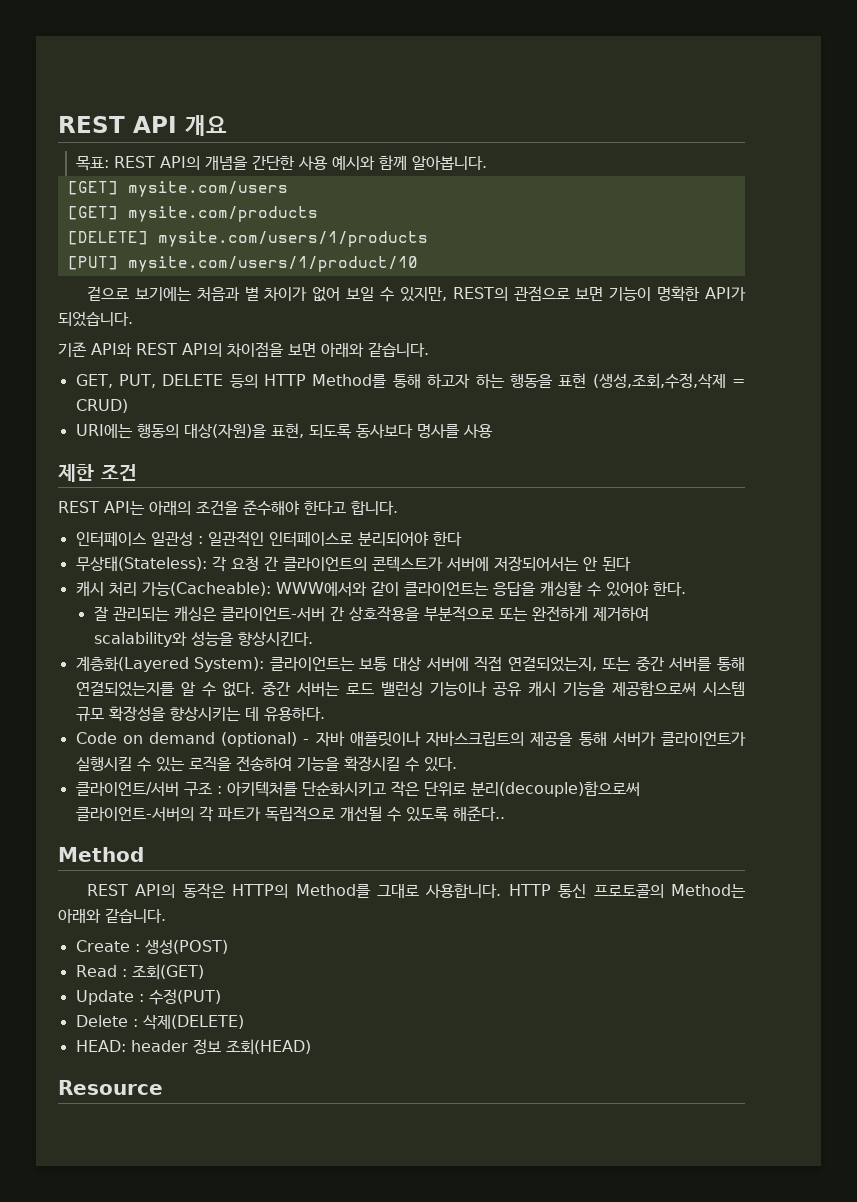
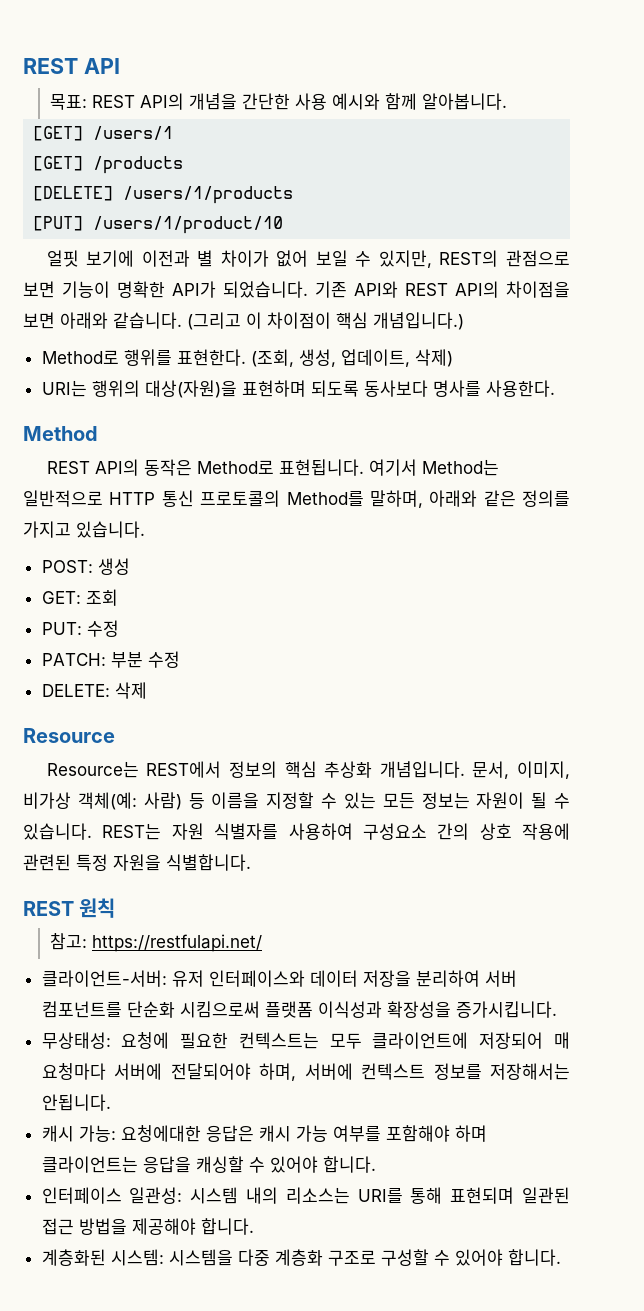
[185,115,227,136] 개요 -> (120, 66) none
[127,181,288,197] [67,206,318,222] mysite.com/users // [GET] mysite.com/products -> [93,126,174,140] [33,156,184,174] /users/1 // [GET] /products
[157,231,428,247] mysite.com/users/1/products -> [123,186,294,204] /users/1/products
[127,256,418,272] [87,286,240,301] mysite.com/users/1/product/10 // 겉으로 보기에는 처음과 -> [93,216,284,234] [46,250,190,267] /users/1/product/10 // 얼핏 보기에 이전과
(133, 319) // -> (308, 289) none
[75,373,745,389] [75,399,128,413] [75,423,493,439] [58,464,137,482] [58,500,398,516] [75,531,462,547] [75,556,631,572] [75,581,686,597] [93,606,649,622] [93,631,313,647] [75,656,745,672] [75,681,745,697] [75,706,325,722] [75,731,746,747] [75,756,457,772] [75,781,640,797] [75,806,505,822] [58,847,144,862] [87,883,746,899] [58,908,166,923] [75,939,228,954] [75,964,204,980] [75,989,221,1005] [75,1015,244,1030] [75,1039,311,1055] [58,1080,163,1095] // GET, PUT, DELETE 등의 HTTP Method를 통해 하고자 하는 행동을 표현 (생성,조회,수정,삭제 = CRUD) // URI에는 행동의 대상(자원)을 표현, 되도록 동사보다 명사를 사용 // 제한 조건 // REST API는 아래의 조건을 준수해야 한다고 합니다. // 인터페이스 일관성 : 일관적인 인터페이스로 분리되어야 한다 // 무상태(Stateless): 각 요청 간 클라이언트의 콘텍스트가 서버에 저장되어서는 안 된다 // 캐시 처리 가능(Cacheable): WWW에서와 같이 클라이언트는 응답을 캐싱할 수 있어야 한다. // 잘 관리되는 캐싱은 클라이언트-서버 간 상호작용을 부분적으로 또는 완전하게 제거하여 scalability와 성능을 향상시킨다. // 계층화(Layered System): 클라이언트는 보통 대상 서버에 직접 연결되었는지, 또는 중간 서버를 통해 연결되었는지를 알 수 없다. 중간 서버는 로드 밸런싱 기능이나 공유 캐시 기능을 제공함으로써 시스템 규모 확장성을 향상시키는 데 유용하다. // Code on demand (optional) - 자바 애플릿이나 자바스크립트의 제공을 통해 서버가 클라이언트가 실행시킬 수 있는 로직을 전송하여 기능을 확장시킬 수 있다. // 클라이언트/서버 구조 : 아키텍처를 단순화시키고 작은 단위로 분리(decouple)함으로써 클라이언트-서버의 각 파트가 독립적으로 개선될 수 있도록 해준다.. // Method // REST API의 동작은 HTTP의 Method를 그대로 사용합니다. HTTP 통신 프로토콜의 Method는 아래와 같습니다. // Create : 생성(POST) // Read : 조회(GET) // Update : 수정(PUT) // Delete : 삭제(DELETE) // HEAD: header 정보 조회(HEAD) // Resource -> [187,312,464,330] [41,349,453,367] [41,380,555,398] [23,426,98,441] [46,459,499,476] [23,490,570,508] [23,521,145,538] [41,558,130,575] [41,589,118,606] [41,620,119,637] [41,651,180,668] [41,682,147,699] [23,728,115,743] [46,761,570,779] [23,792,570,810] [23,823,570,840] [23,854,251,871] [23,898,116,918] [49,933,262,952] [41,970,517,987] [41,1001,557,1018] [41,1032,570,1049] [41,1063,570,1081] [41,1094,111,1111] [41,1125,487,1142] [41,1156,376,1173] [41,1187,571,1204] [41,1218,254,1235] [41,1249,561,1266] (그리고 이 차이점이 핵심 개념입니다.) // Method로 행위를 표현한다. (조회, 생성, 업데이트, 삭제) // URI는 행위의 대상(자원)을 표현하며 되도록 동사보다 명사를 사용한다. // Method // REST API의 동작은 Method로 표현됩니다. 여기서 Method는 일반적으로 HTTP 통신 프로토콜의 Method를 말하며, 아래와 같은 정의를 가지고 있습니다. // POST: 생성 // GET: 조회 // PUT: 수정 // PATCH: 부분 수정 // DELETE: 삭제 // Resource // Resource는 REST에서 정보의 핵심 추상화 개념입니다. 문서, 이미지, 비가상 객체(예: 사람) 등 이름을 지정할 수 있는 모든 정보는 자원이 될 수 있습니다. REST는 자원 식별자를 사용하여 구성요소 간의 상호 작용에 관련된 특정 자원을 식별합니다. // REST 원칙 // 참고: https://restfulapi.net/ // 클라이언트-서버: 유저 인터페이스와 데이터 저장을 분리하여 서버 컴포넌트를 단순화 시킴으로써 플랫폼 이식성과 확장성을 증가시킵니다. // 무상태성: 요청에 필요한 컨텍스트는 모두 클라이언트에 저장되어 매 요청마다 서버에 전달되어야 하며, 서버에 컨텍스트 정보를 저장해서는 안됩니다. // 캐시 가능: 요청에대한 응답은 캐시 가능 여부를 포함해야 하며 클라이언트는 응답을 캐싱할 수 있어야 합니다. // 인터페이스 일관성: 시스템 내의 리소스는 URI를 통해 표현되며 일관된 접근 방법을 제공해야 합니다. // 계층화된 시스템: 시스템을 다중 계층화 구조로 구성할 수 있어야 합니다.

